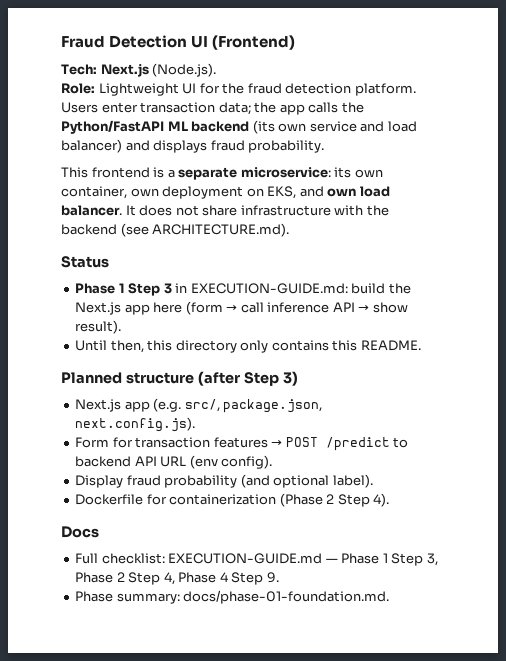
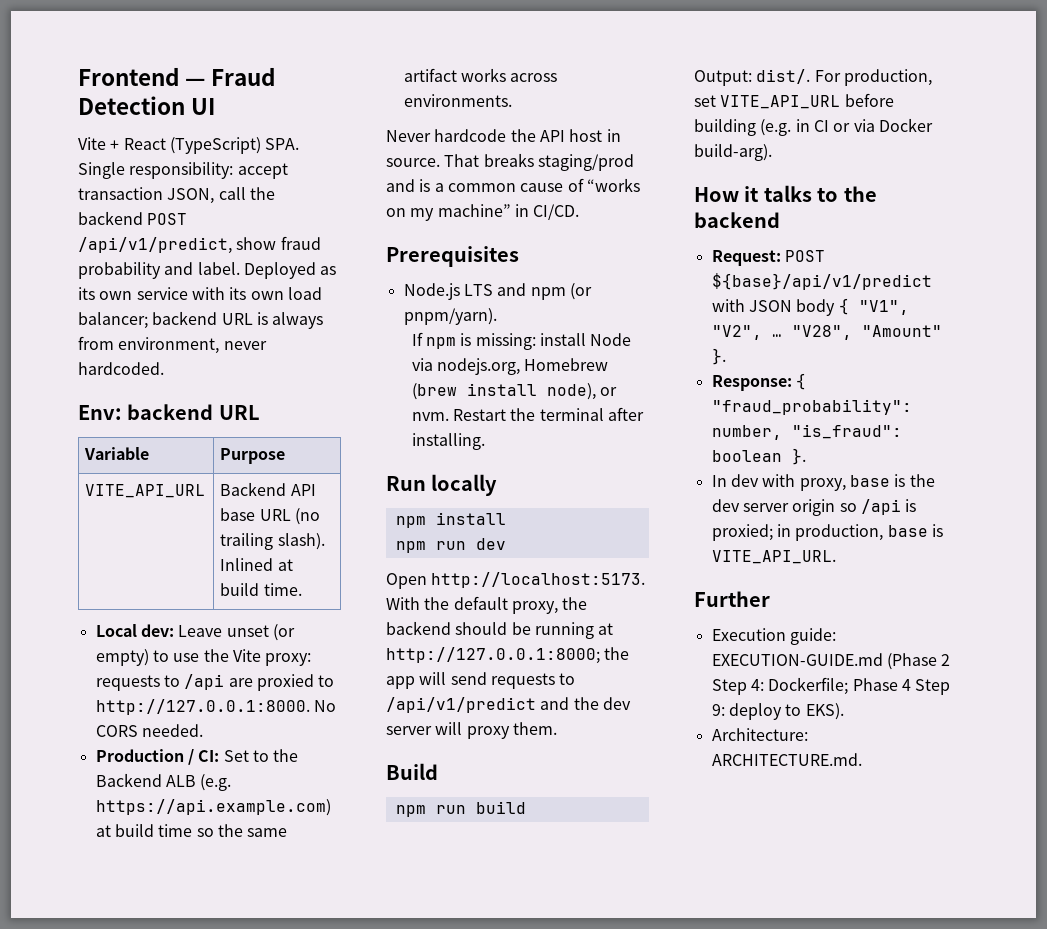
(61, 42) none -> [78,67,206,86] Frontend —
[212,35,296,50] [61,63,217,77] [61,83,416,96] [61,102,364,115] [61,120,417,134] [61,139,325,153] [61,167,383,180] [61,186,390,199] [61,205,389,216] [61,223,290,237] [61,256,109,268] [75,283,411,296] [75,301,408,315] [75,320,122,334] [75,340,421,353] [61,371,298,386] [75,398,323,413] [75,417,196,432] [75,437,409,451] [75,455,273,469] [75,474,373,488] [75,493,390,507] [61,526,99,538] [75,553,438,566] [75,572,279,585] [75,590,390,604] (Frontend) // Tech: Next.js (Node.js). // Role: Lightweight UI for the fraud detection platform. Users enter transaction data; the app calls the Python/FastAPI ML backend (its own service and load balancer) and displays fraud probability. // This frontend is a separate microservice: its own container, own deployment on EKS, and own load balancer. It does not share infrastructure with the backend (see ARCHITECTURE.md). // Status // Phase 1 Step 3 in EXECUTION-GUIDE.md: build the Next.js app here (form → call inference API → show result). // Until then, this directory only contains this README. // Planned structure (after Step 3) // Next.js app (e.g. src/, package.json, next.config.js). // Form for transaction features → POST /predict to backend API URL (env config). // Display fraud probability (and optional label). // Dockerfile for containerization (Phase 2 Step 4). // Docs // Full checklist: EXECUTION-GUIDE.md — Phase 1 Step 3, Phase 2 Step 4, Phase 4 Step 9. // Phase summary: docs/phase-01-foundation.md. -> [78,137,300,154] [78,162,288,179] [78,187,275,204] [78,211,188,225] [78,236,321,254] [78,262,337,279] [78,287,322,300] [78,311,324,329] [78,336,267,354] [78,362,164,375] [78,404,260,420] [84,447,150,460] [220,448,286,464] [85,484,206,498] [220,482,316,496] [220,508,321,525] [220,533,325,550] [220,558,293,571] [220,583,302,596] [95,624,295,641] [95,649,312,666] [95,674,335,691] [95,699,336,715] [95,724,203,737] [95,749,299,765] [95,773,232,791] [95,799,331,816] [95,824,288,837] [403,68,558,82] [403,94,512,107] [386,129,621,142] [386,153,634,171] [386,178,640,192] [386,204,580,221] [386,246,519,267] [403,283,592,300] [403,308,497,325] [411,332,632,350] [411,358,609,375] [411,383,617,400] [411,407,644,421] [411,433,485,450] [386,474,498,496] [395,512,506,528] [395,538,506,553] [386,572,646,589] [386,596,588,614] [386,621,614,639] [386,647,630,664] [386,672,576,689] [386,697,631,713] [386,722,557,739] [386,763,438,780] [395,801,526,817] [694,69,932,86] [694,93,894,109] [694,118,933,136] [694,144,772,161] [694,185,877,202] [694,212,780,228] [711,250,825,266] [711,273,932,290] [711,298,909,316] [711,325,942,340] [711,348,726,365] [711,373,806,391] [711,399,912,415] [711,424,902,440] [711,448,806,465] [711,474,935,491] [711,499,917,516] [711,524,943,541] [711,550,836,564] [694,591,770,607] [711,628,836,645] [711,653,951,670] [711,677,951,695] [711,703,844,720] [711,728,808,741] [711,753,862,766] // Vite + React (TypeScript) SPA. Single responsibility: accept transaction JSON, call the backend POST /api/v1/predict, show fraud probability and label. Deployed as its own service with its own load balancer; backend URL is always from environment, never hardcoded. // Env: backend URL // Variable | Purpose // VITE_API_URL | Backend API base URL (no trailing slash). Inlined at build time. // Local dev: Leave unset (or empty) to use the Vite proxy: requests to /api are proxied to http://127.0.0.1:8000. No CORS needed. // Production / CI: Set to the Backend ALB (e.g. https://api.example.com) at build time so the same artifact works across environments. // Never hardcode the API host in source. That breaks staging/prod and is a common cause of “works on my machine” in CI/CD. // Prerequisites // Node.js LTS and npm (or pnpm/yarn). // If npm is missing: install Node via nodejs.org, Homebrew (brew install node), or nvm. Restart the terminal after installing. // Run locally // npm install // npm run dev // Open http://localhost:5173. With the default proxy, the backend should be running at http://127.0.0.1:8000; the app will send requests to /api/v1/predict and the dev server will proxy them. // Build // npm run build // Output: dist/. For production, set VITE_API_URL before building (e.g. in CI or via Docker build-arg). // How it talks to the backend // Request: POST ${base}/api/v1/predict with JSON body { "V1", "V2", … "V28", "Amount" }. // Response: { "fraud_probability": number, "is_fraud": boolean }. // In dev with proxy, base is the dev server origin so /api is proxied; in production, base is VITE_API_URL. // Further // Execution guide: EXECUTION-GUIDE.md (Phase 2 Step 4: Dockerfile; Phase 4 Step 9: deploy to EKS). // Architecture: ARCHITECTURE.md.

